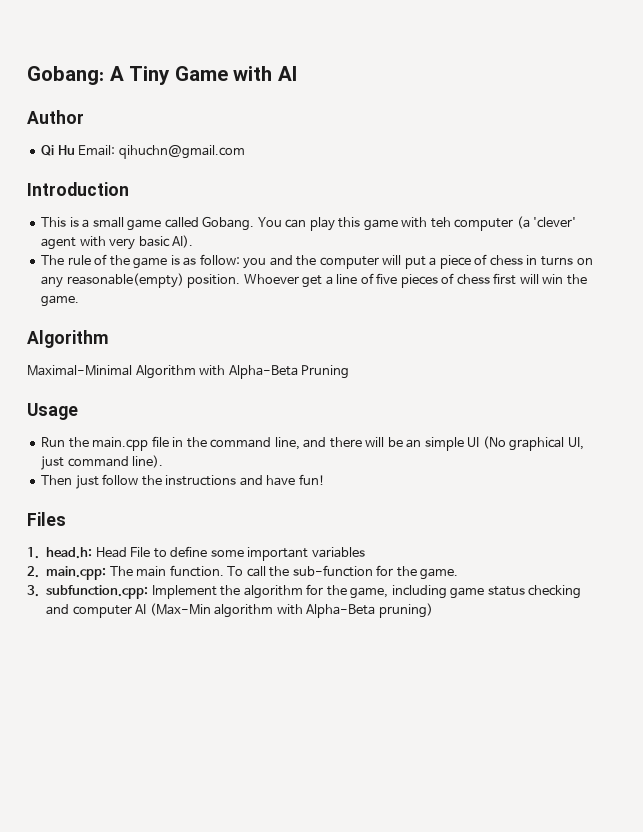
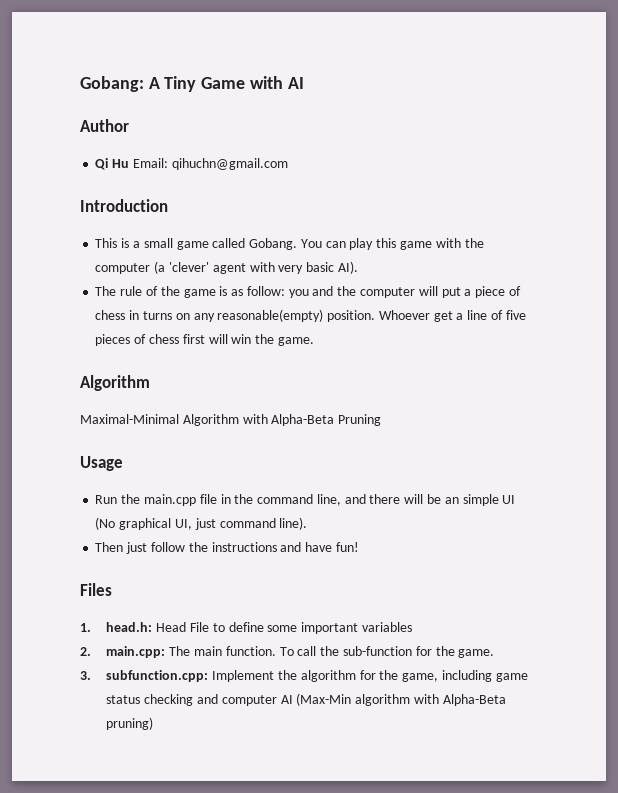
[430,217,451,228] teh -> [464,238,484,248] the

